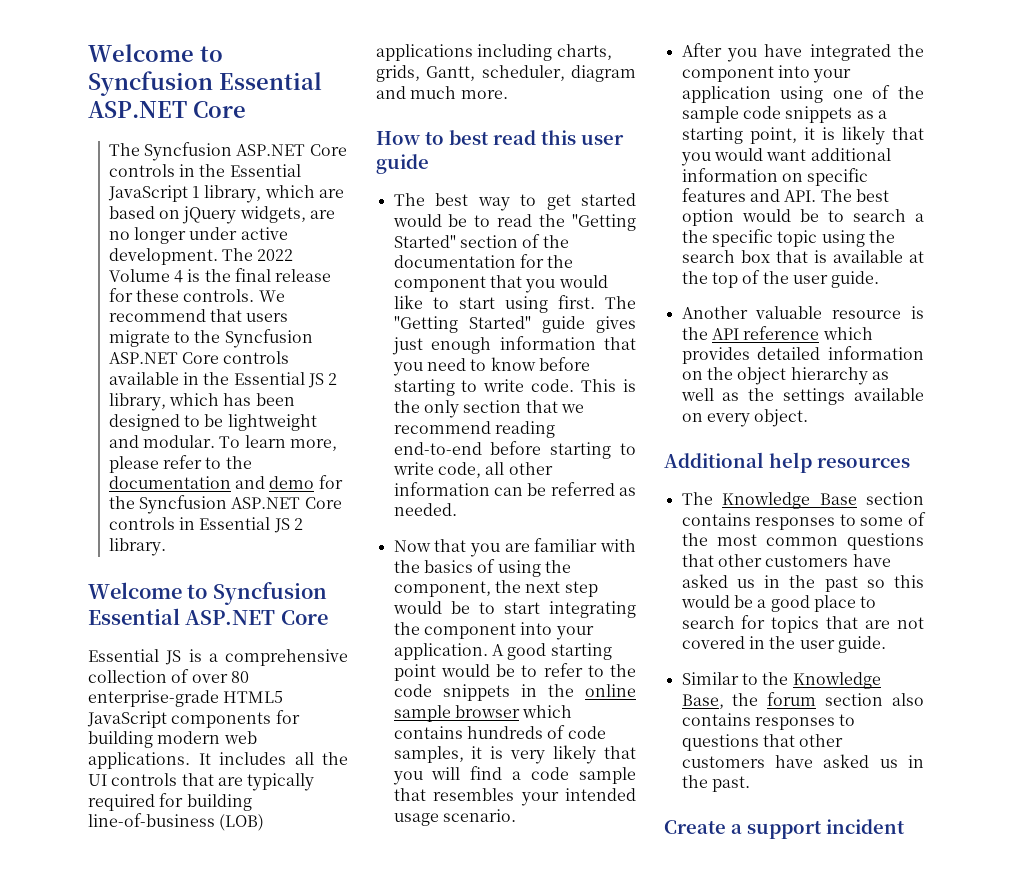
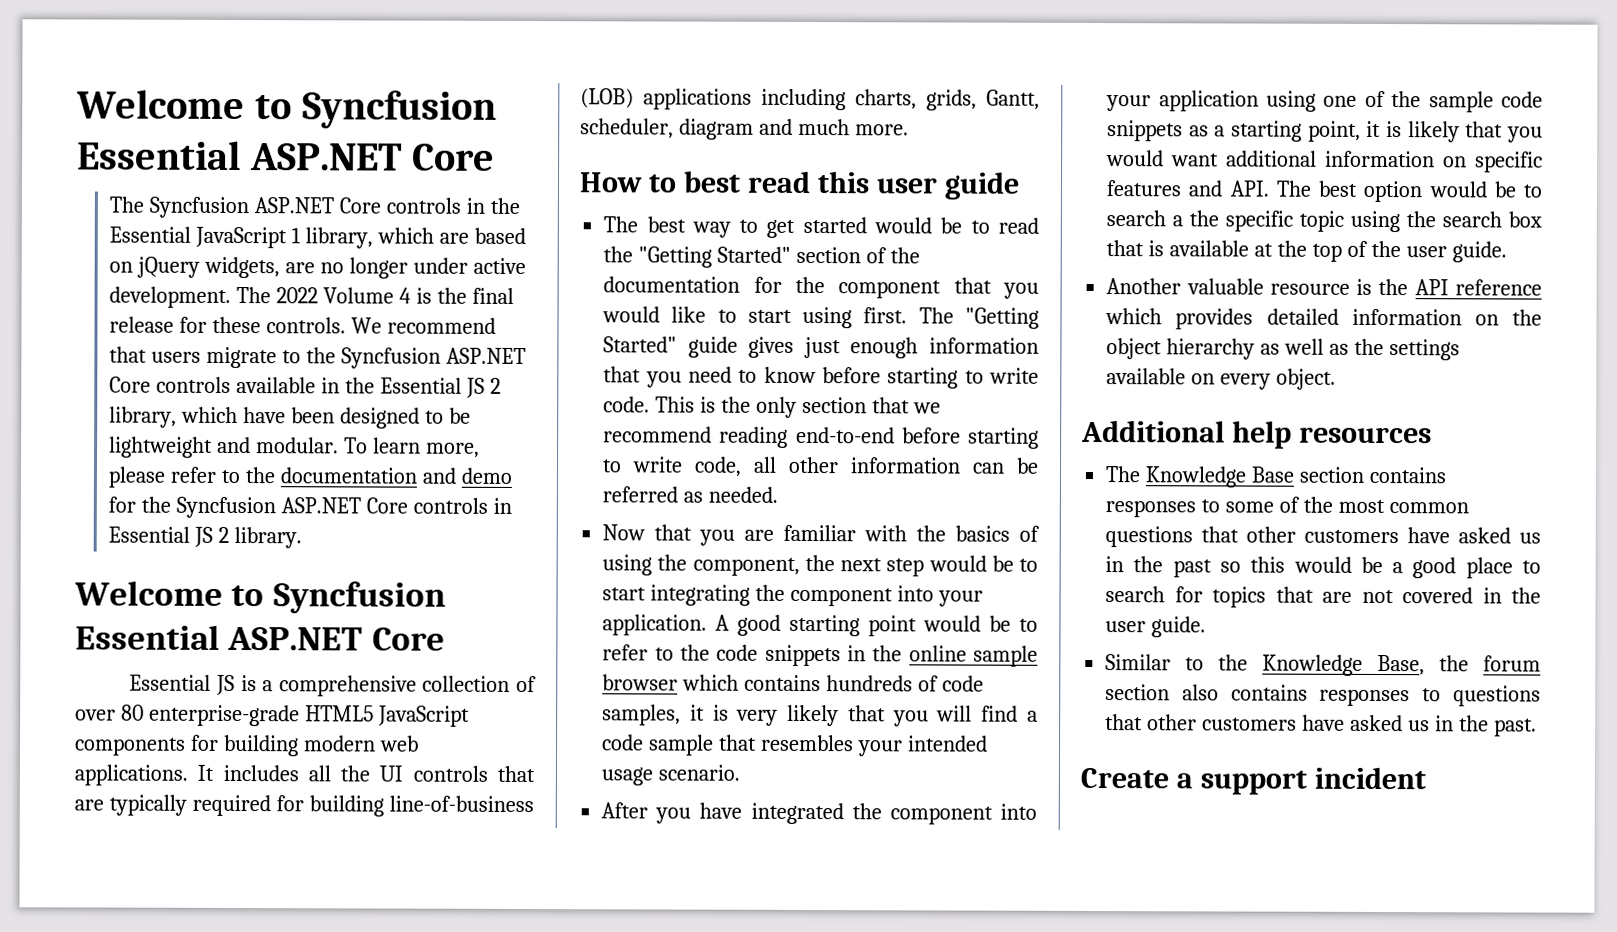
[223,393,252,406] has -> [243,407,287,424] have

